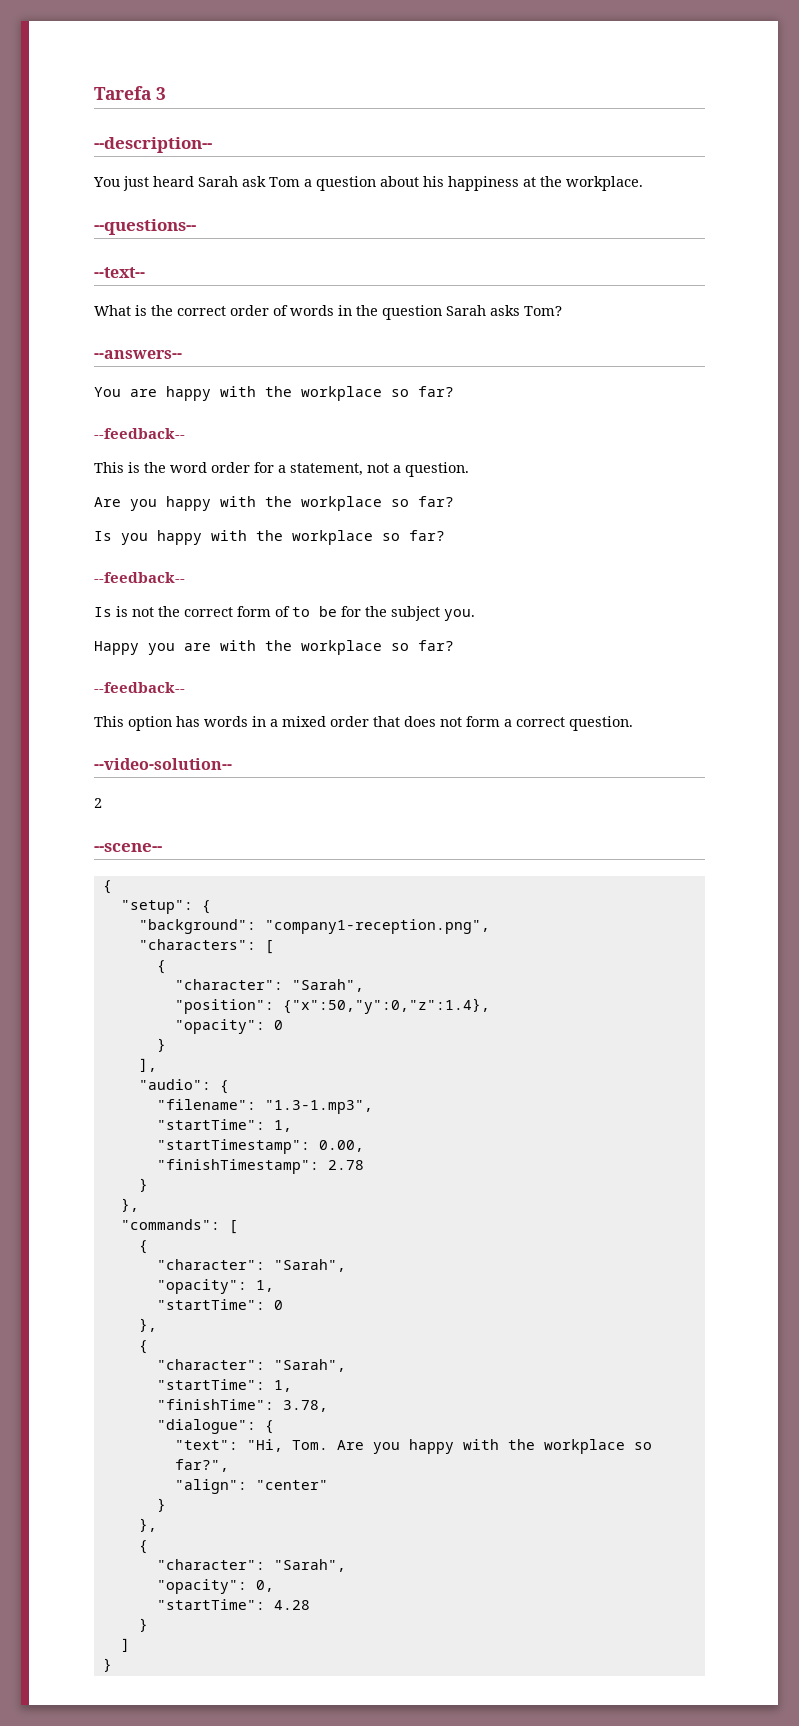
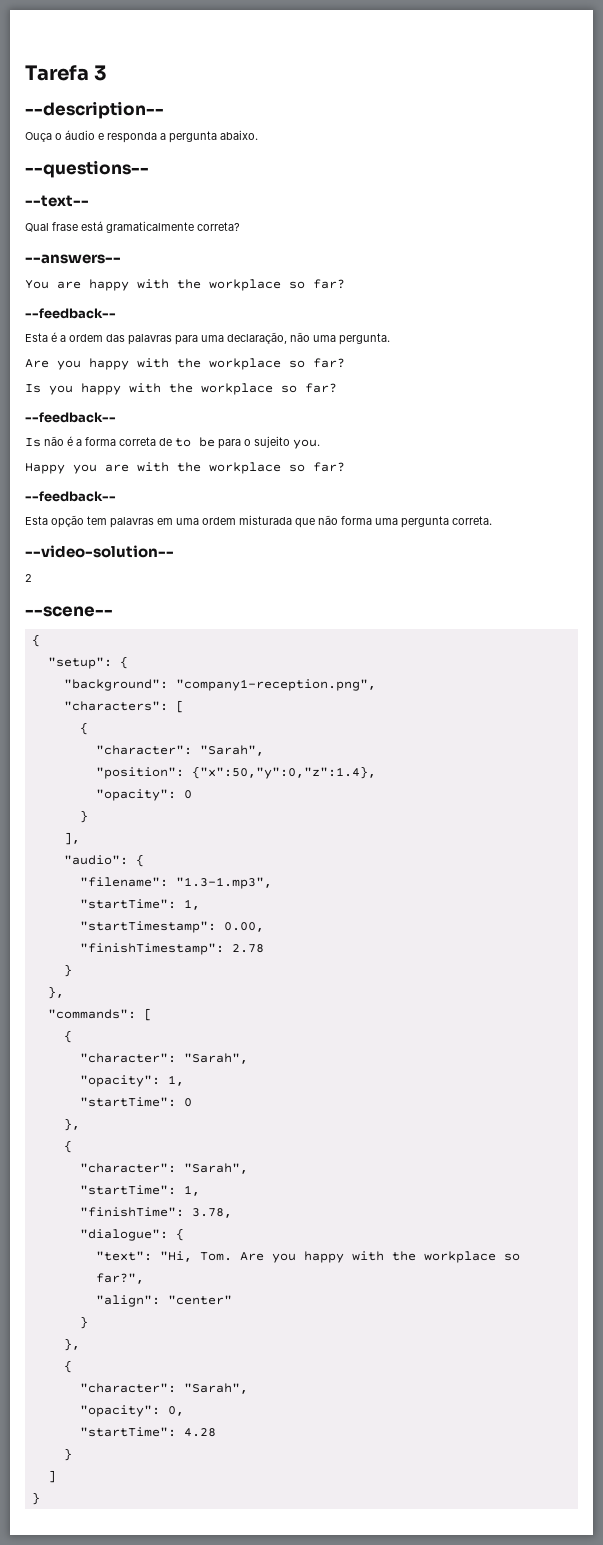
[93,176,643,191] [94,219,196,235] [94,267,145,278] [94,305,562,320] You just heard Sarah ask Tom a question about his happiness at the workplace. // --questions-- // --text-- // What is the correct order of words in the question Sarah asks Tom? -> [25,130,258,143] [25,160,149,178] [25,195,89,207] [25,221,240,233] Ouça o áudio e responda a pergunta abaixo. // --questions-- // --text-- // Qual frase está gramaticalmente correta?
[94,462,469,477] This is the word order for a statement, not a question. -> [25,332,390,345] Esta é a ordem das palavras para uma declaração, não uma pergunta.
[116,606,440,621] is not the correct form of to be for the subject -> [44,436,290,449] não é a forma correta de to be para o sujeito
[94,716,633,731] This option has words in a mixed order that does not form a correct question. -> [25,515,492,528] Esta opção tem palavras em uma ordem misturada que não forma uma pergunta correta.

